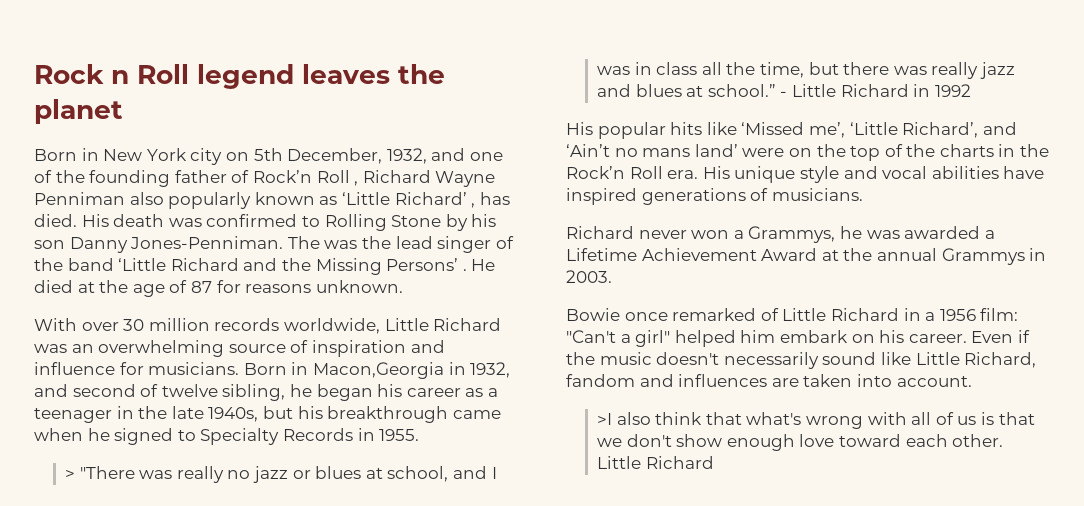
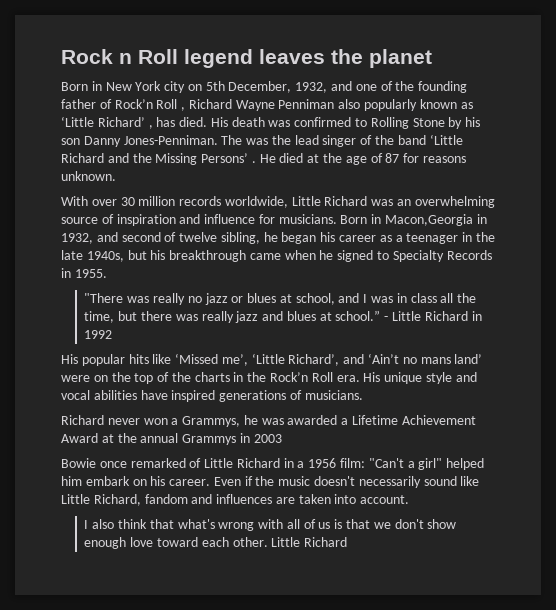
[65,469,76,479] > -> (107, 273) none
[566,270,612,283] 2003. -> [253,434,282,443] 2003
[597,413,613,425] >I -> [84,520,89,529] I

